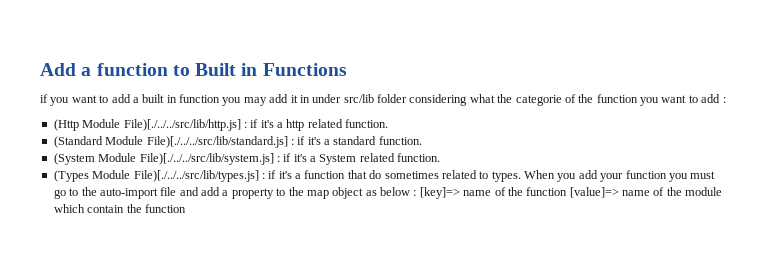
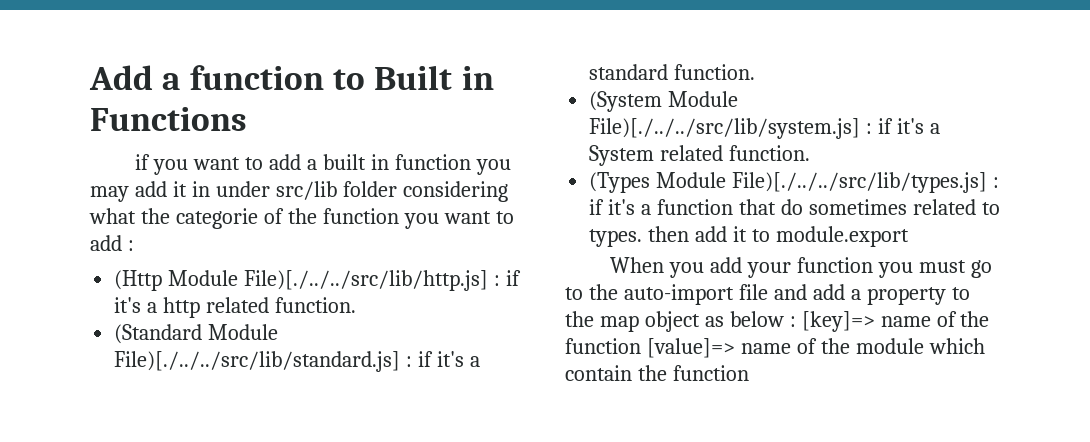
(521, 176) none -> [648,226,909,247] then add it to module.export //

